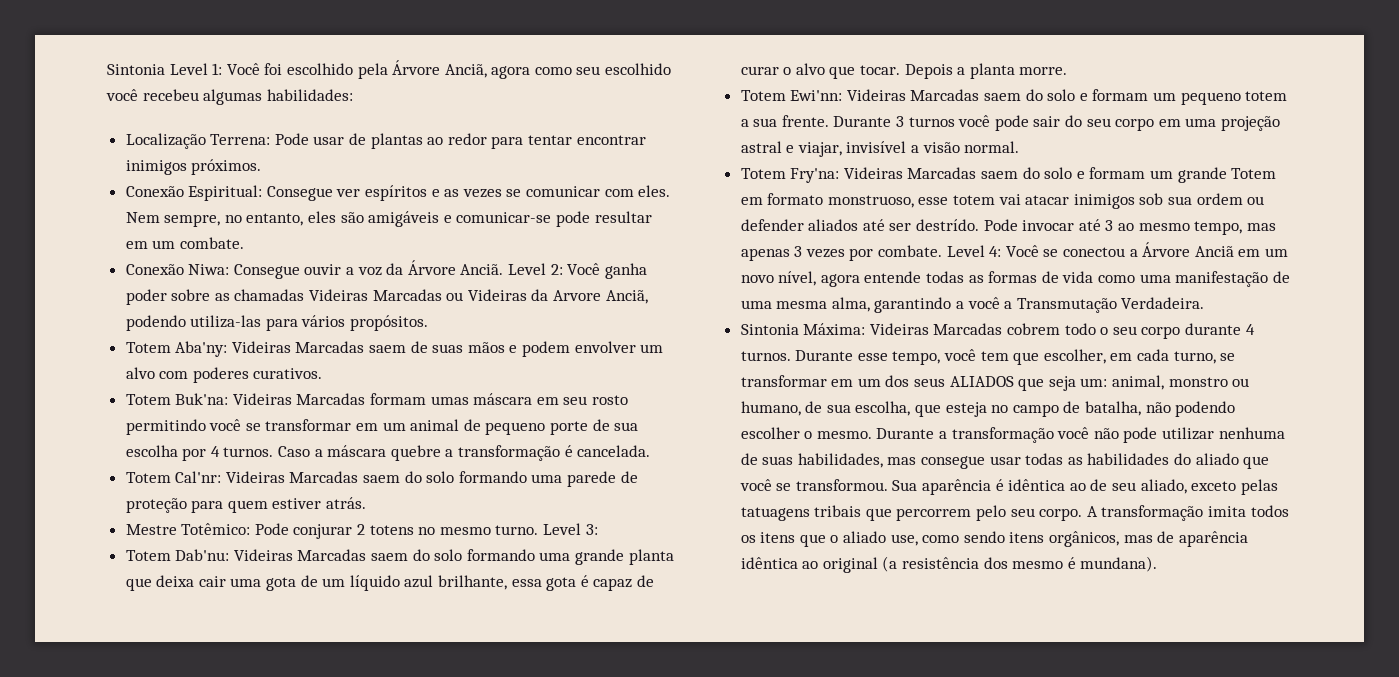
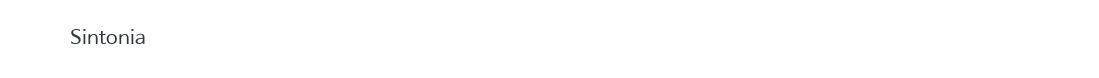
[107,60,672,79] [106,89,353,105] [125,133,646,149] [125,159,262,175] [125,185,671,201] [125,211,652,227] [125,237,244,249] [125,260,647,279] [125,289,648,305] [125,315,429,331] [125,341,664,357] [125,367,323,383] [125,393,629,405] [125,419,639,435] [125,445,651,461] [125,471,638,487] [125,497,367,513] [125,523,598,539] [125,549,674,565] [125,575,654,591] [740,63,1068,79] [740,89,1288,105] [740,115,1280,131] [740,141,1020,157] [740,167,1277,183] [740,193,1265,209] [740,219,1276,235] [740,242,1288,261] [740,271,1290,287] [740,297,1205,313] [740,323,1255,339] [740,349,1236,365] [740,375,1250,391] [740,401,1236,417] [740,427,1285,443] [740,453,1270,469] [739,479,1278,495] [740,505,1289,521] [740,531,1248,547] [740,556,1158,573] Sintonia Level 1: Você foi escolhido pela Árvore Anciã, agora como seu escolhido você recebeu algumas habilidades: // Localização Terrena: Pode usar de plantas ao redor para tentar encontrar inimigos próximos. // Conexão Espiritual: Consegue ver espíritos e as vezes se comunicar com eles. Nem sempre, no entanto, eles são amigáveis e comunicar-se pode resultar em um combate. // Conexão Niwa: Consegue ouvir a voz da Árvore Anciã. Level 2: Você ganha poder sobre as chamadas Videiras Marcadas ou Videiras da Arvore Anciã, podendo utiliza-las para vários propósitos. // Totem Aba'ny: Videiras Marcadas saem de suas mãos e podem envolver um alvo com poderes curativos. // Totem Buk'na: Videiras Marcadas formam umas máscara em seu rosto permitindo você se transformar em um animal de pequeno porte de sua escolha por 4 turnos. Caso a máscara quebre a transformação é cancelada. // Totem Cal'nr: Videiras Marcadas saem do solo formando uma parede de proteção para quem estiver atrás. // Mestre Totêmico: Pode conjurar 2 totens no mesmo turno. Level 3: // Totem Dab'nu: Videiras Marcadas saem do solo formando uma grande planta que deixa cair uma gota de um líquido azul brilhante, essa gota é capaz de curar o alvo que tocar. Depois a planta morre. // Totem Ewi'nn: Videiras Marcadas saem do solo e formam um pequeno totem a sua frente. Durante 3 turnos você pode sair do seu corpo em uma projeção astral e viajar, invisível a visão normal. // Totem Fry'na: Videiras Marcadas saem do solo e formam um grande Totem em formato monstruoso, esse totem vai atacar inimigos sob sua ordem ou defender aliados até ser destrído. Pode invocar até 3 ao mesmo tempo, mas apenas 3 vezes por combate. Level 4: Você se conectou a Árvore Anciã em um novo nível, agora entende todas as formas de vida como uma manifestação de uma mesma alma, garantindo a você a Transmutação Verdadeira. // Sintonia Máxima: Videiras Marcadas cobrem todo o seu corpo durante 4 turnos. Durante esse tempo, você tem que escolher, em cada turno, se transformar em um dos seus ALIADOS que seja um: animal, monstro ou humano, de sua escolha, que esteja no campo de batalha, não podendo escolher o mesmo. Durante a transformação você não pode utilizar nenhuma de suas habilidades, mas consegue usar todas as habilidades do aliado que você se transformou. Sua aparência é idêntica ao de seu aliado, exceto pelas tatuagens tribais que percorrem pelo seu corpo. A transformação imita todos os itens que o aliado use, como sendo itens orgânicos, mas de aparência idêntica ao original (a resistência dos mesmo é mundana). -> [70,29,146,45] Sintonia

